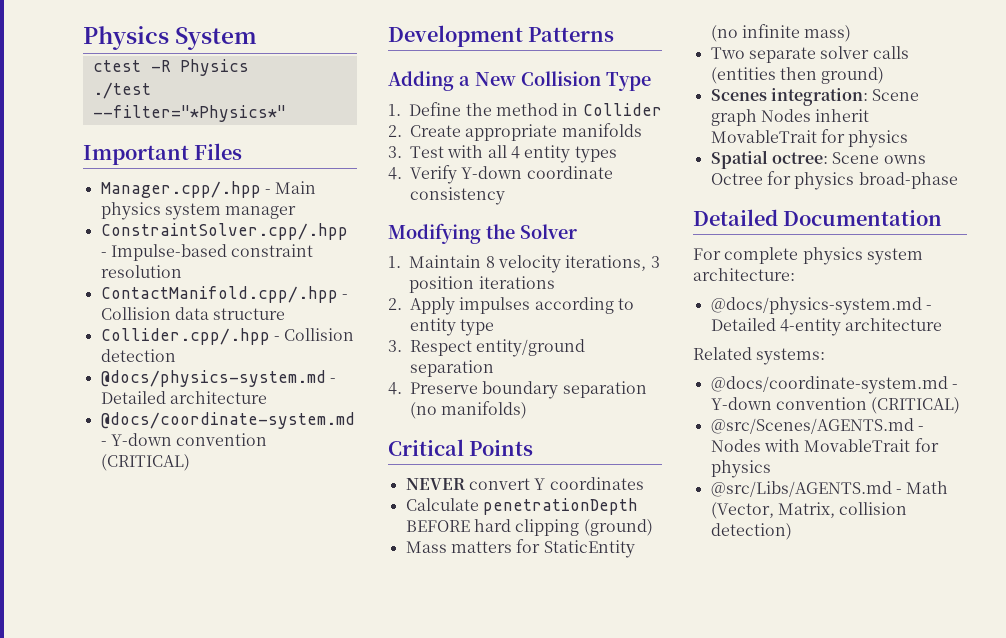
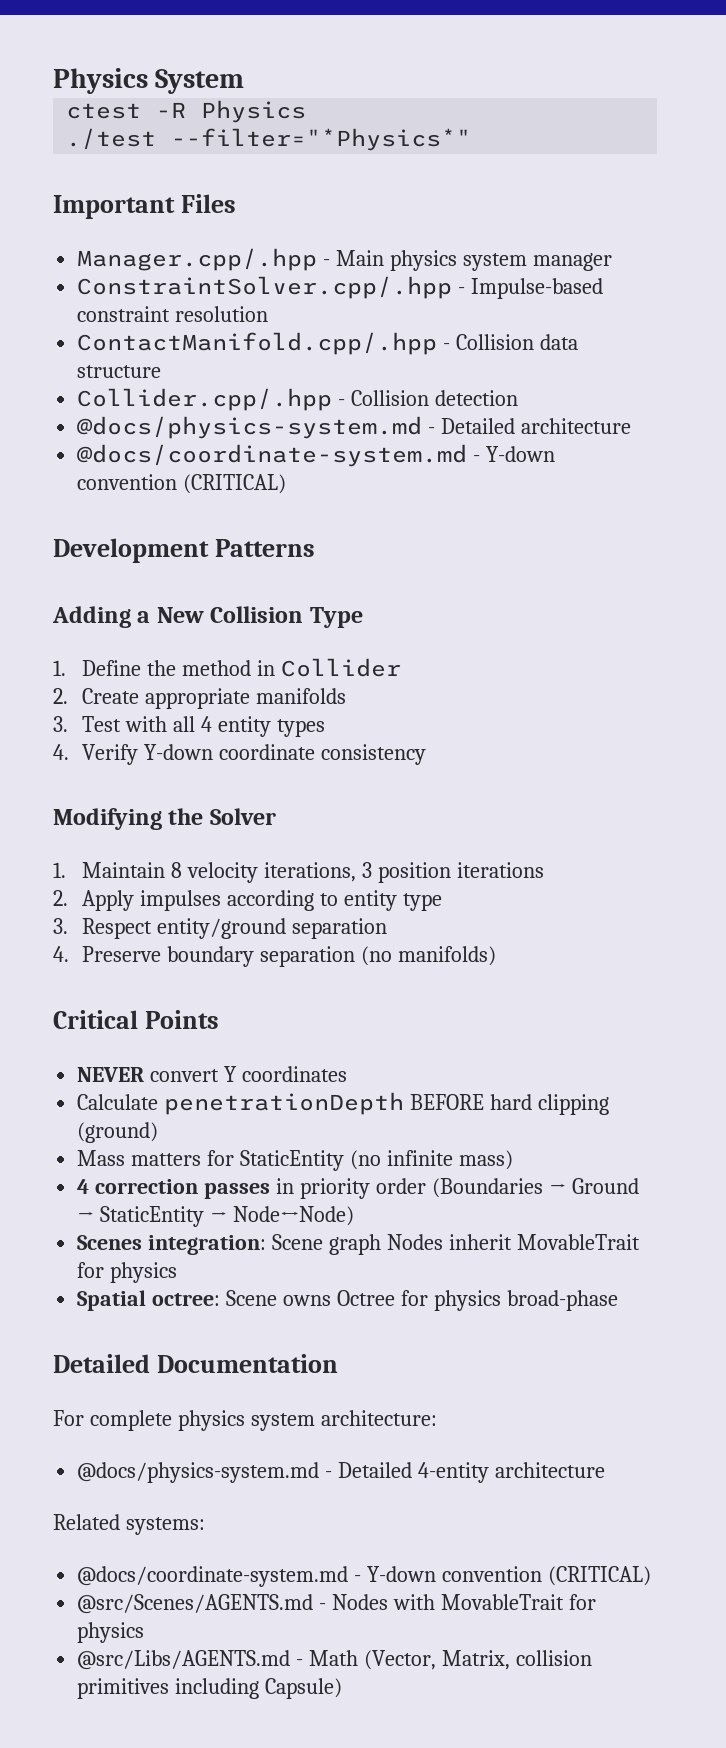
[710,46,909,63] [710,67,885,84] Two separate solver calls (entities then ground) -> [77,1178,639,1199] [77,1206,355,1227] 4 correction passes in priority order (Boundaries → Ground → StaticEntity → Node↔Node)
[710,523,792,540] detection) -> [77,1678,343,1699] primitives including Capsule)

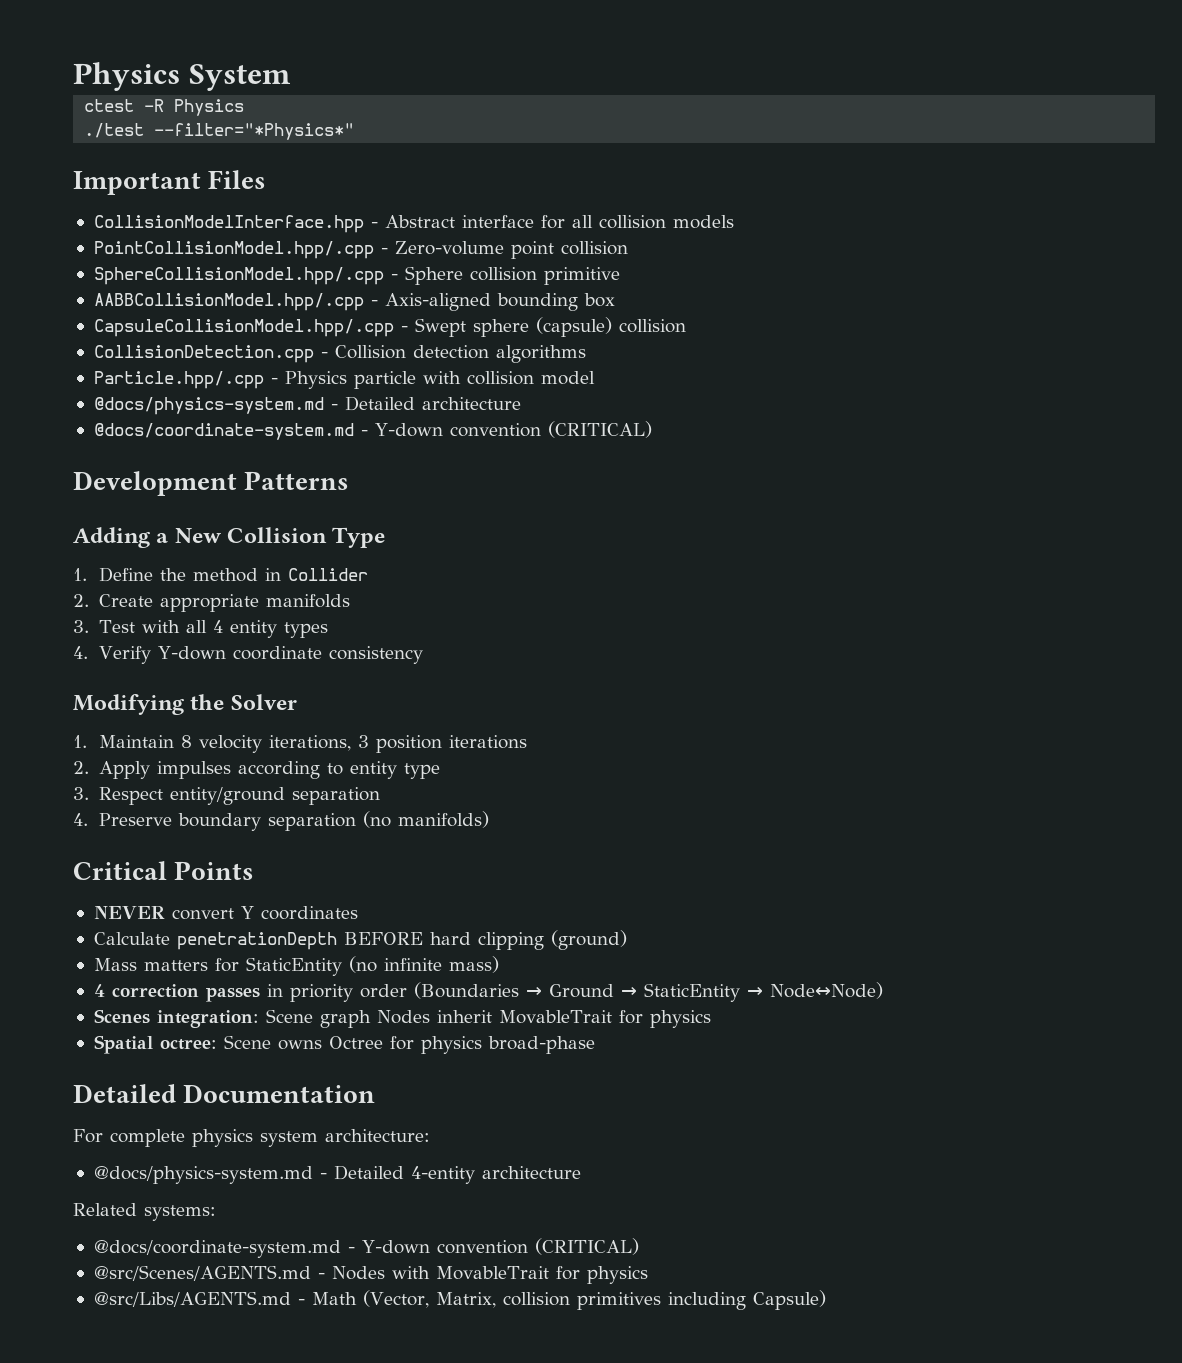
[77,248,612,271] [77,276,604,299] [77,306,269,322] [77,332,579,355] [77,365,162,378] [77,388,519,411] Manager.cpp/.hpp - Main physics system manager // ConstraintSolver.cpp/.hpp - Impulse-based constraint resolution // ContactManifold.cpp/.hpp - Collision data structure // Collider.cpp/.hpp - Collision detection -> [93,215,734,233] [93,241,628,259] [93,266,620,285] [93,293,615,311] [93,317,686,337] [93,345,586,363] [93,371,595,389] CollisionModelInterface.hpp - Abstract interface for all collision models // PointCollisionModel.hpp/.cpp - Zero-volume point collision // SphereCollisionModel.hpp/.cpp - Sphere collision primitive // AABBCollisionModel.hpp/.cpp - Axis-aligned bounding box // CapsuleCollisionModel.hpp/.cpp - Swept sphere (capsule) collision // CollisionDetection.cpp - Collision detection algorithms // Particle.hpp/.cpp - Physics particle with collision model

